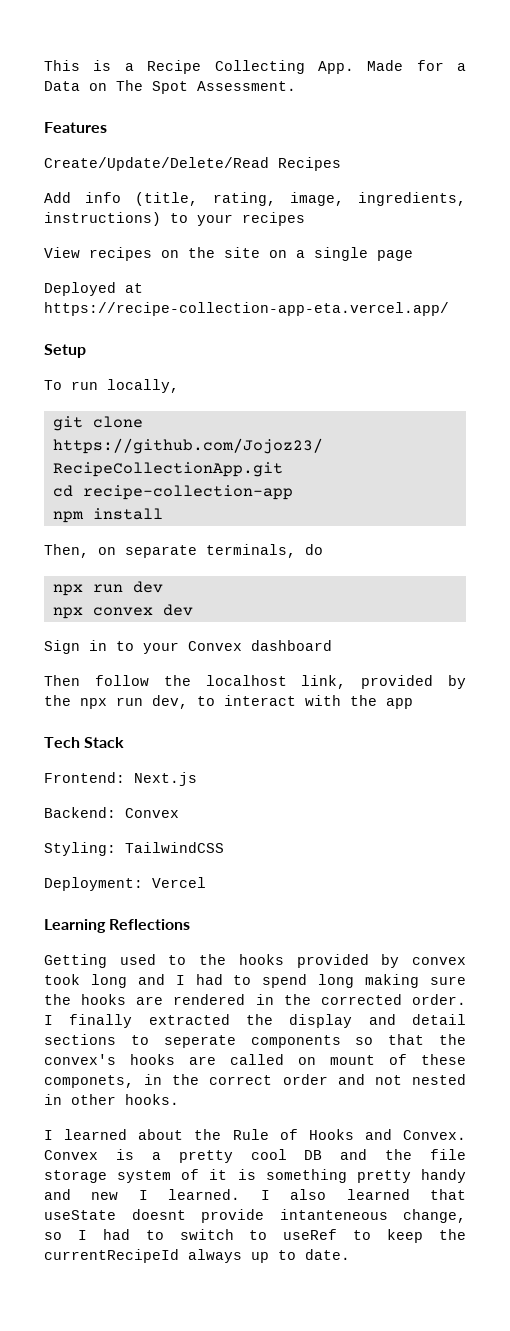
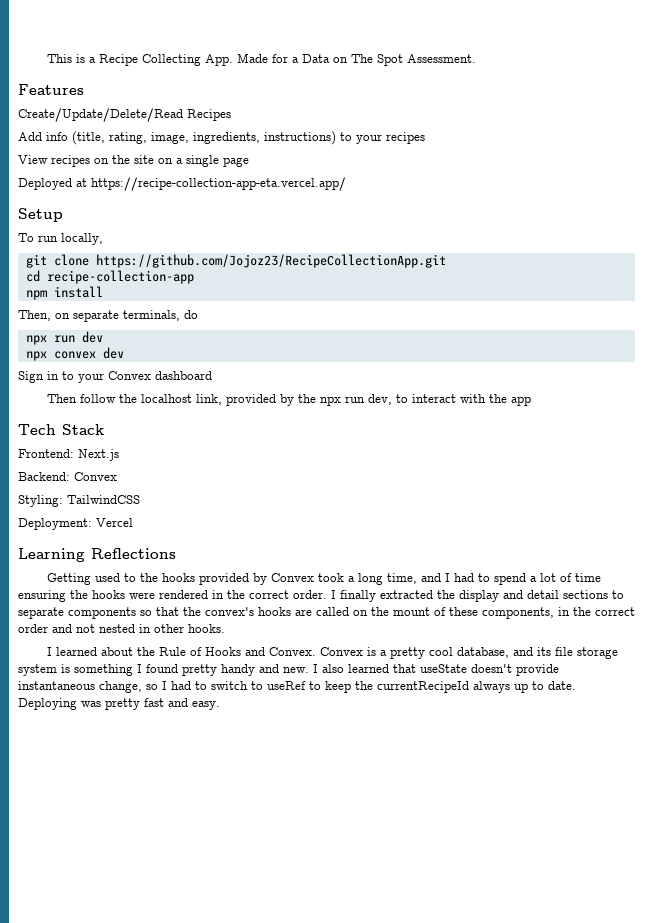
[412,957,467,965] [44,974,127,988] convex took long -> [270,573,417,585] Convex took a long time,
[318,974,467,988] [44,994,164,1005] long making sure the hooks are -> [529,573,601,582] [18,590,155,602] a lot of time ensuring the hooks were
[320,994,402,1005] corrected -> [249,590,289,599] correct
[163,1035,236,1048] seperate -> [18,607,64,619] separate
(316, 1061) none -> [371,607,389,616] the
[44,1075,134,1088] componets, -> [482,607,554,619] components,
[304,1149,466,1160] [44,1169,466,1183] [44,1189,241,1200] DB and the file storage system of it is something pretty handy and new I learned. -> [456,647,618,659] [18,664,309,676] database, and its file storage system is something I found pretty handy and new.
[131,1209,388,1223] doesnt provide intanteneous -> [471,664,559,676] [18,681,95,690] doesn't provide instantaneous
(350, 1254) none -> [18,698,220,710] Deploying was pretty fast and easy.

